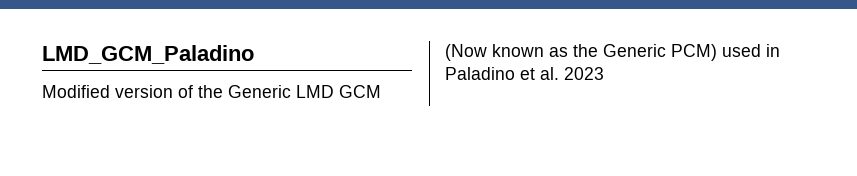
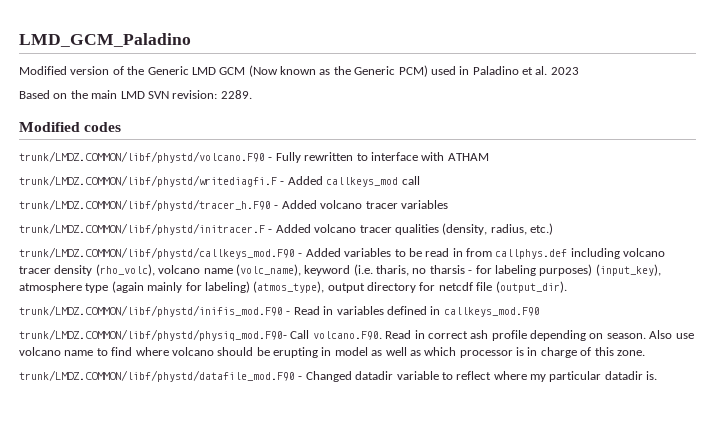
(604, 73) none -> [19,90,252,99] [19,122,122,132] [19,151,489,163] [19,175,420,187] [19,199,448,211] [19,223,553,235] [19,247,666,259] [19,264,661,276] [19,281,567,293] [19,305,540,317] [19,329,694,341] [19,347,645,358] [19,370,658,382] // Based on the main LMD SVN revision: 2289. // Modified codes // trunk/LMDZ.COMMON/libf/phystd/volcano.F90 - Fully rewritten to interface with ATHAM // trunk/LMDZ.COMMON/libf/phystd/writediagfi.F - Added callkeys_mod call // trunk/LMDZ.COMMON/libf/phystd/tracer_h.F90 - Added volcano tracer variables // trunk/LMDZ.COMMON/libf/phystd/initracer.F - Added volcano tracer qualities (density, radius, etc.) // trunk/LMDZ.COMMON/libf/phystd/callkeys_mod.F90 - Added variables to be read in from callphys.def including volcano tracer density (rho_volc), volcano name (volc_name), keyword (i.e. tharis, no tharsis - for labeling purposes) (input_key), atmosphere type (again mainly for labeling) (atmos_type), output directory for netcdf file (output_dir). // trunk/LMDZ.COMMON/libf/phystd/inifis_mod.F90 - Read in variables defined in callkeys_mod.F90 // trunk/LMDZ.COMMON/libf/phystd/physiq_mod.F90- Call volcano.F90. Read in correct ash profile depending on season. Also use volcano name to find where volcano should be erupting in model as well as which processor is in charge of this zone. // trunk/LMDZ.COMMON/libf/phystd/datafile_mod.F90 - Changed datadir variable to reflect where my particular datadir is.

